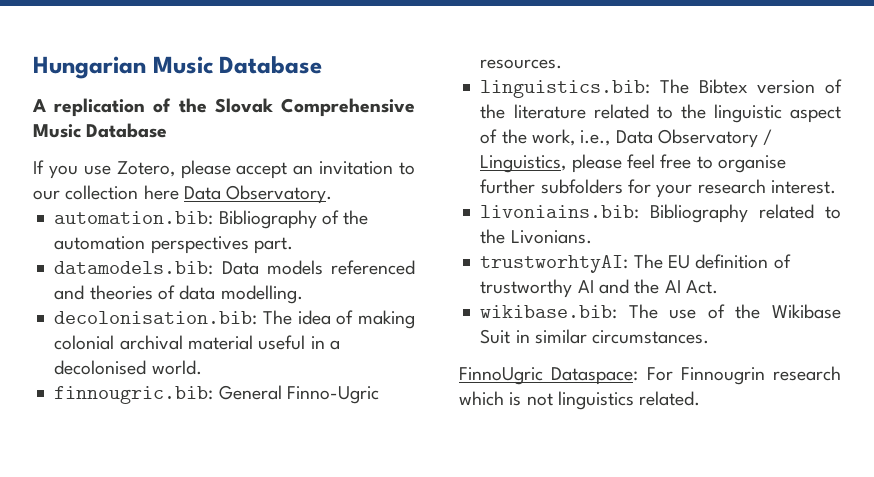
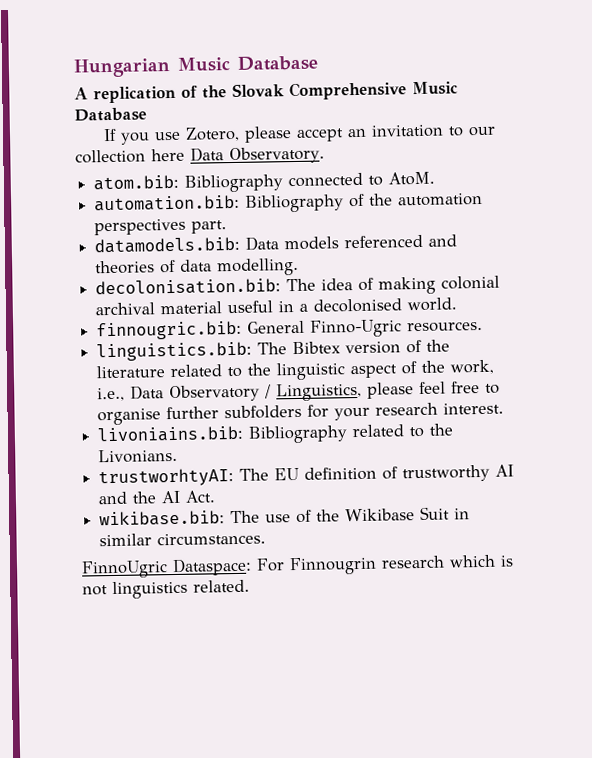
(333, 194) none -> [93,171,436,193] // atom.bib: Bibliography connected to AtoM.

